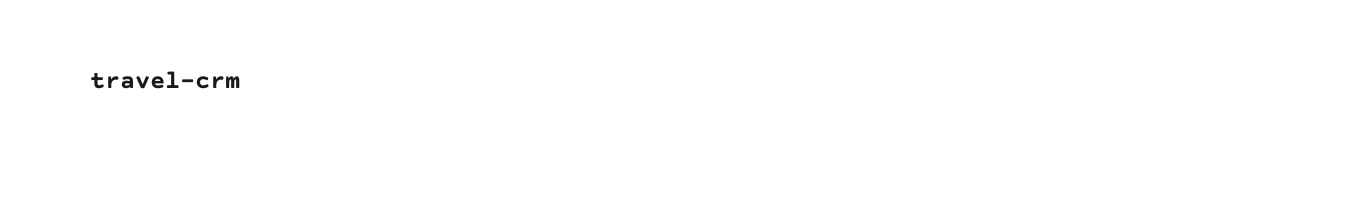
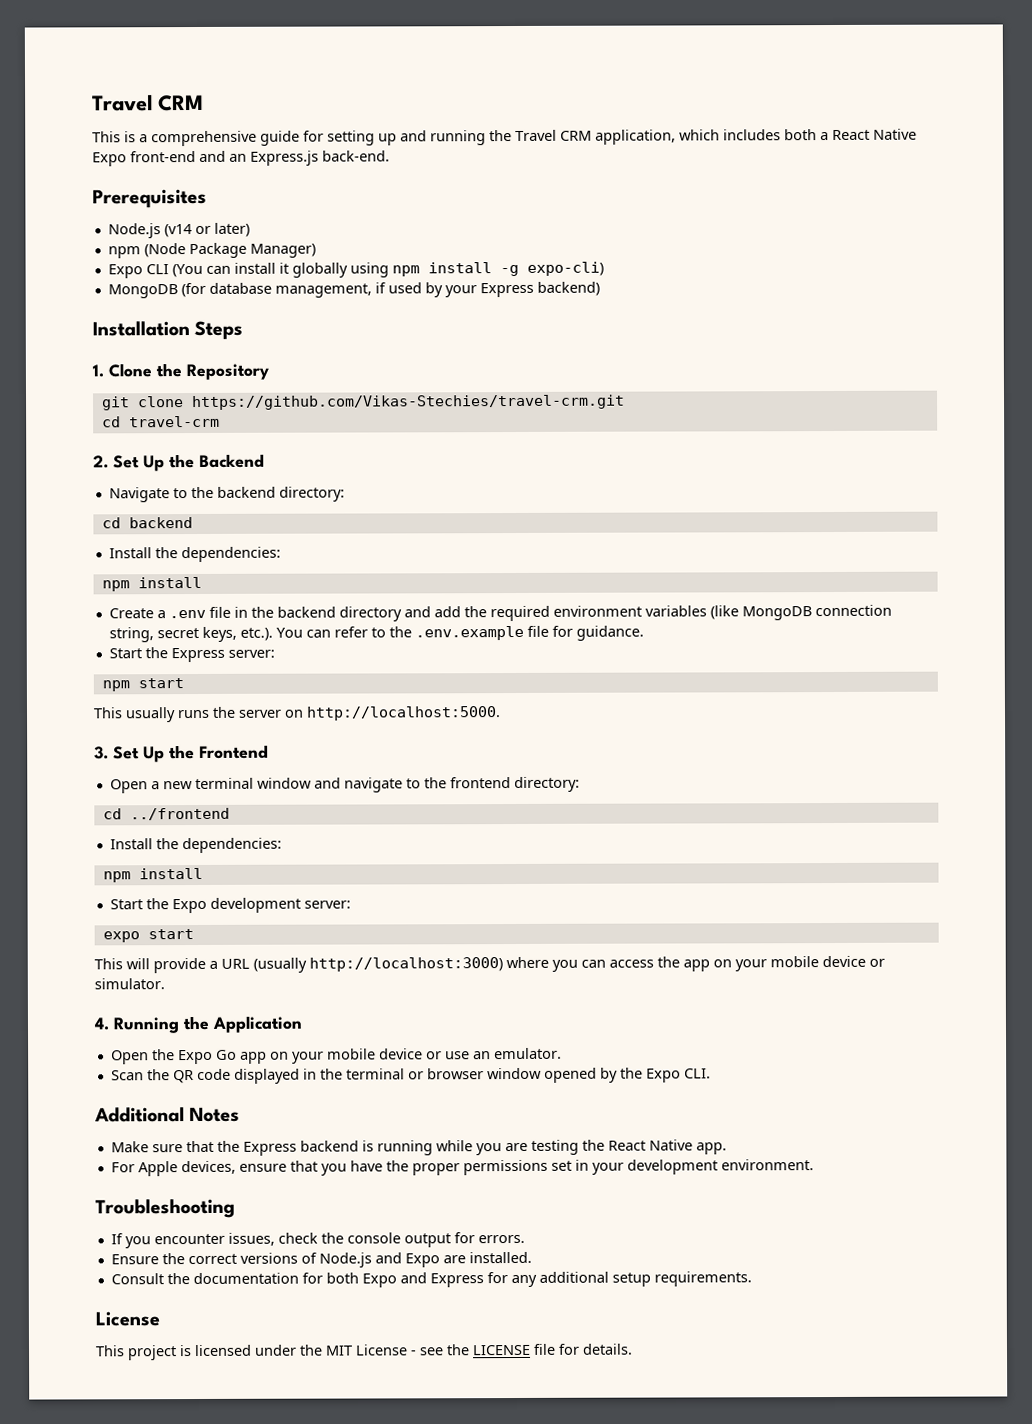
[90,71,240,89] travel-crm -> [92,94,204,112] [92,128,917,147] [92,150,390,167] [92,188,207,209] [107,222,250,239] [107,242,316,259] [107,261,604,279] [107,281,600,299] [92,320,244,341] [92,363,269,381] [101,394,625,411] [101,415,220,428] [93,453,265,472] [108,486,345,503] [101,517,193,529] [108,546,281,563] [101,576,202,592] [108,604,892,622] [108,625,644,643] [108,647,275,663] [101,678,184,692] [93,706,501,723] [94,744,269,763] [109,776,580,794] [102,807,230,821] [109,837,282,854] [102,867,203,883] [109,897,351,914] [102,929,194,943] [94,955,885,974] [94,978,165,990] [94,1015,303,1034] [110,1047,562,1065] [110,1067,711,1084] [94,1106,241,1123] [110,1139,727,1156] [110,1159,814,1177] [95,1198,235,1219] [110,1232,525,1249] [110,1251,532,1268] [110,1271,752,1288] [95,1311,160,1327] [95,1343,633,1361] Travel CRM // This is a comprehensive guide for setting up and running the Travel CRM application, which includes both a React Native Expo front-end and an Express.js back-end. // Prerequisites // Node.js (v14 or later) // npm (Node Package Manager) // Expo CLI (You can install it globally using npm install -g expo-cli) // MongoDB (for database management, if used by your Express backend) // Installation Steps // 1. Clone the Repository // git clone https://github.com/Vikas-Stechies/travel-crm.git // cd travel-crm // 2. Set Up the Backend // Navigate to the backend directory: // cd backend // Install the dependencies: // npm install // Create a .env file in the backend directory and add the required environment variables (like MongoDB connection string, secret keys, etc.). You can refer to the .env.example file for guidance. // Start the Express server: // npm start // This usually runs the server on http://localhost:5000. // 3. Set Up the Frontend // Open a new terminal window and navigate to the frontend directory: // cd ../frontend // Install the dependencies: // npm install // Start the Expo development server: // expo start // This will provide a URL (usually http://localhost:3000) where you can access the app on your mobile device or simulator. // 4. Running the Application // Open the Expo Go app on your mobile device or use an emulator. // Scan the QR code displayed in the terminal or browser window opened by the Expo CLI. // Additional Notes // Make sure that the Express backend is running while you are testing the React Native app. // For Apple devices, ensure that you have the proper permissions set in your development environment. // Troubleshooting // If you encounter issues, check the console output for errors. // Ensure the correct versions of Node.js and Expo are installed. // Consult the documentation for both Expo and Express for any additional setup requirements. // License // This project is licensed under the MIT License - see the LICENSE file for details.

